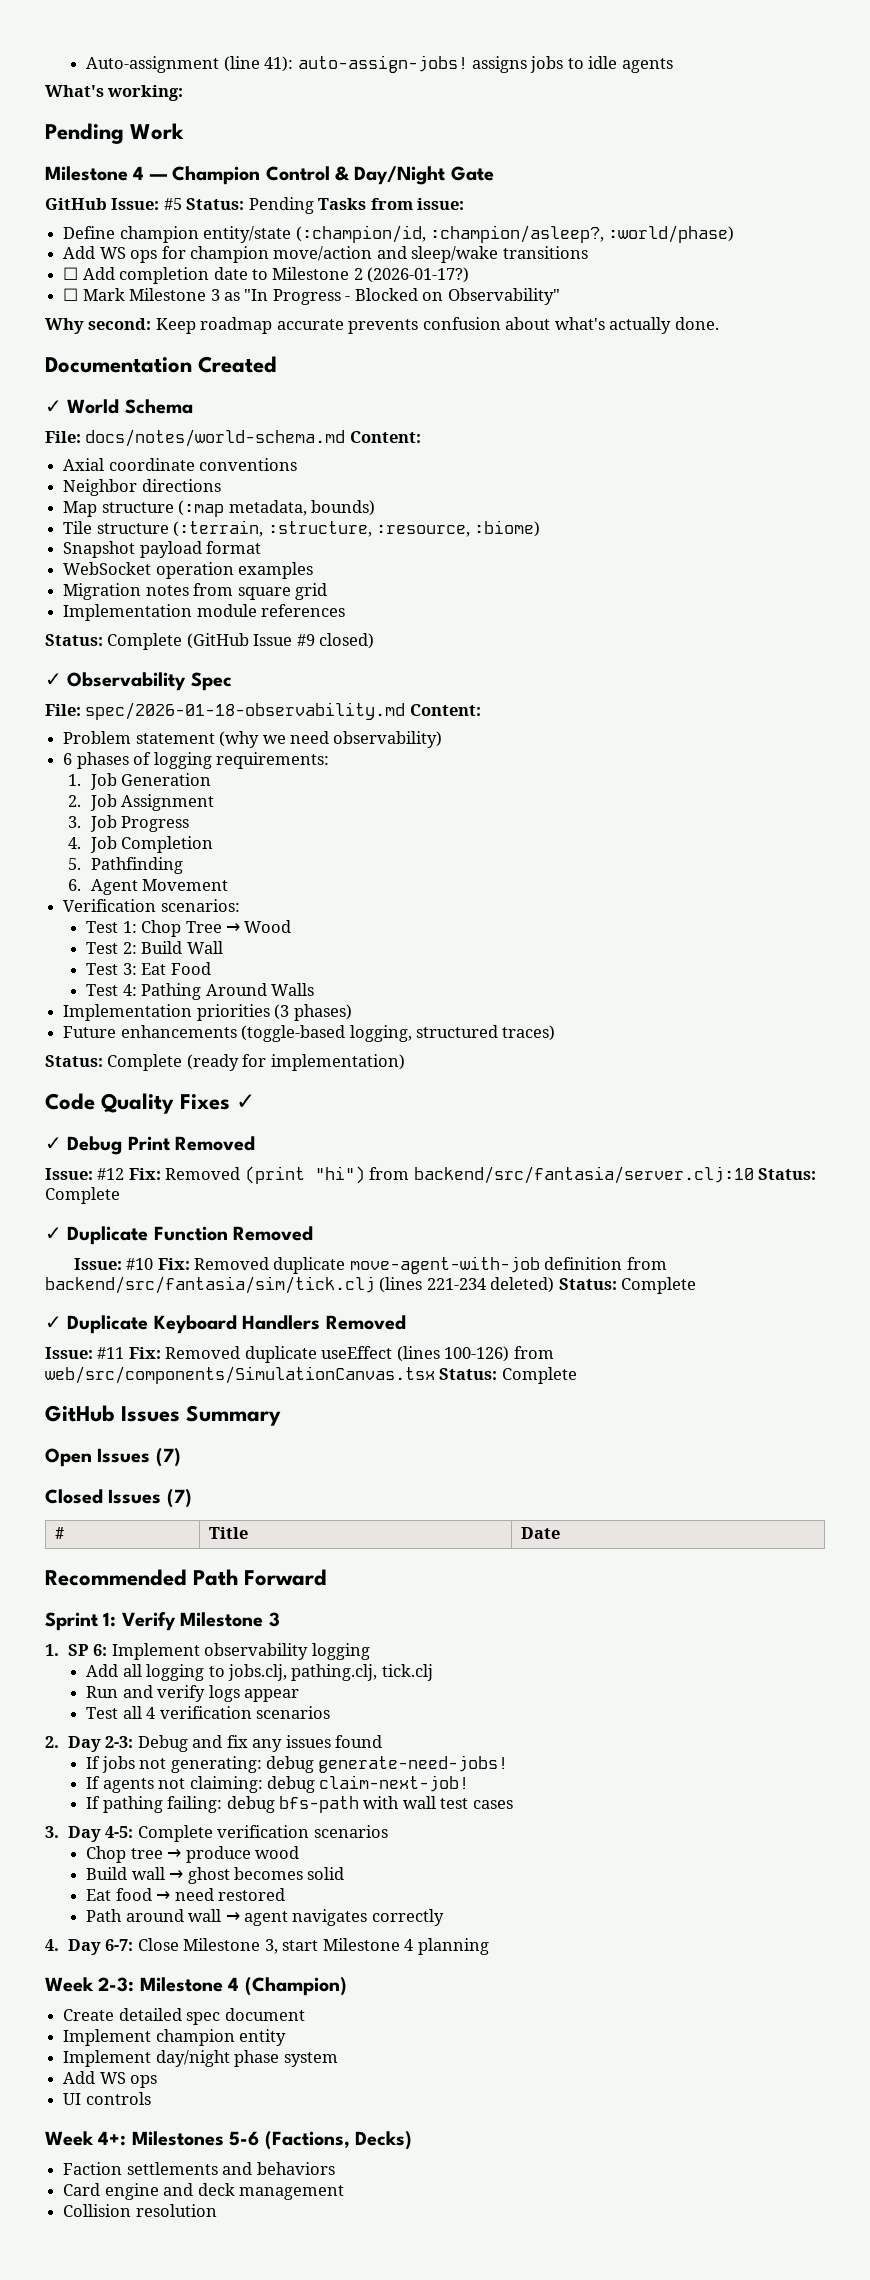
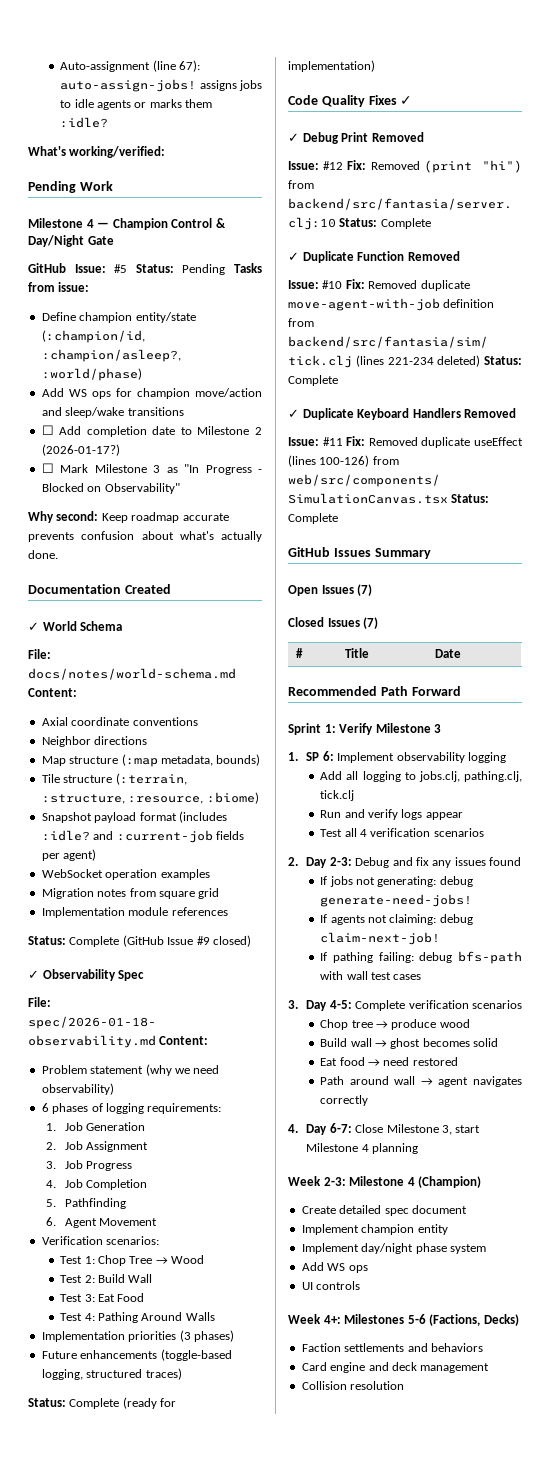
[264,56,294,72] 41): -> [178,60,200,72] 67):
(673, 65) none -> [134,99,213,108] [60,117,109,128] or marks them :idle?
[107,85,184,101] working: -> [69,146,166,158] working/verified:
(262, 547) none -> [178,811,227,823] [41,830,244,843] [41,849,97,861] (includes :idle? and :current-job fields per agent)

